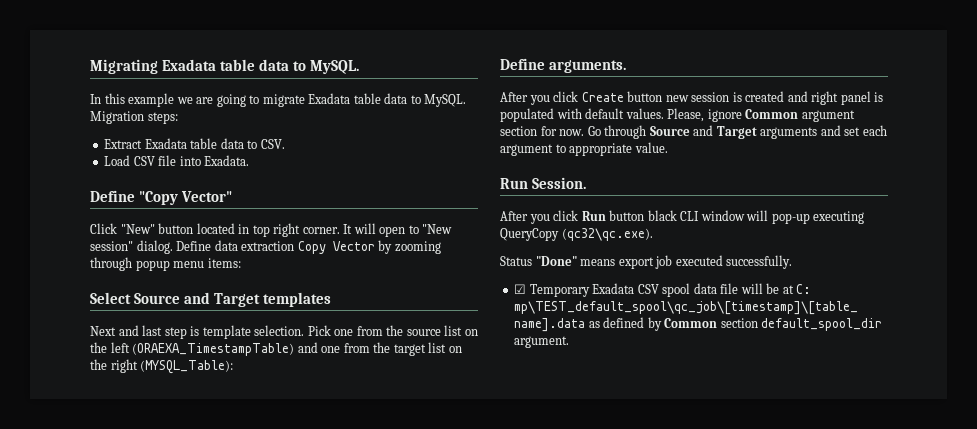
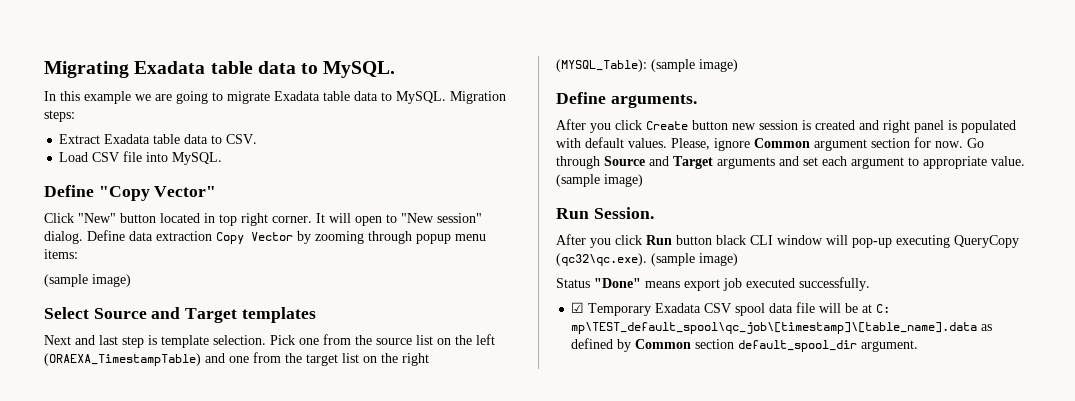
[204,155,250,166] Exadata. -> [172,152,223,165] MySQL.
(241, 263) none -> [44,274,131,287] // (sample image)
(234, 367) none -> [651,59,738,72] (sample image)
(668, 147) none -> [556,174,643,187] (sample image)
(653, 234) none -> [651,253,738,266] (sample image)

